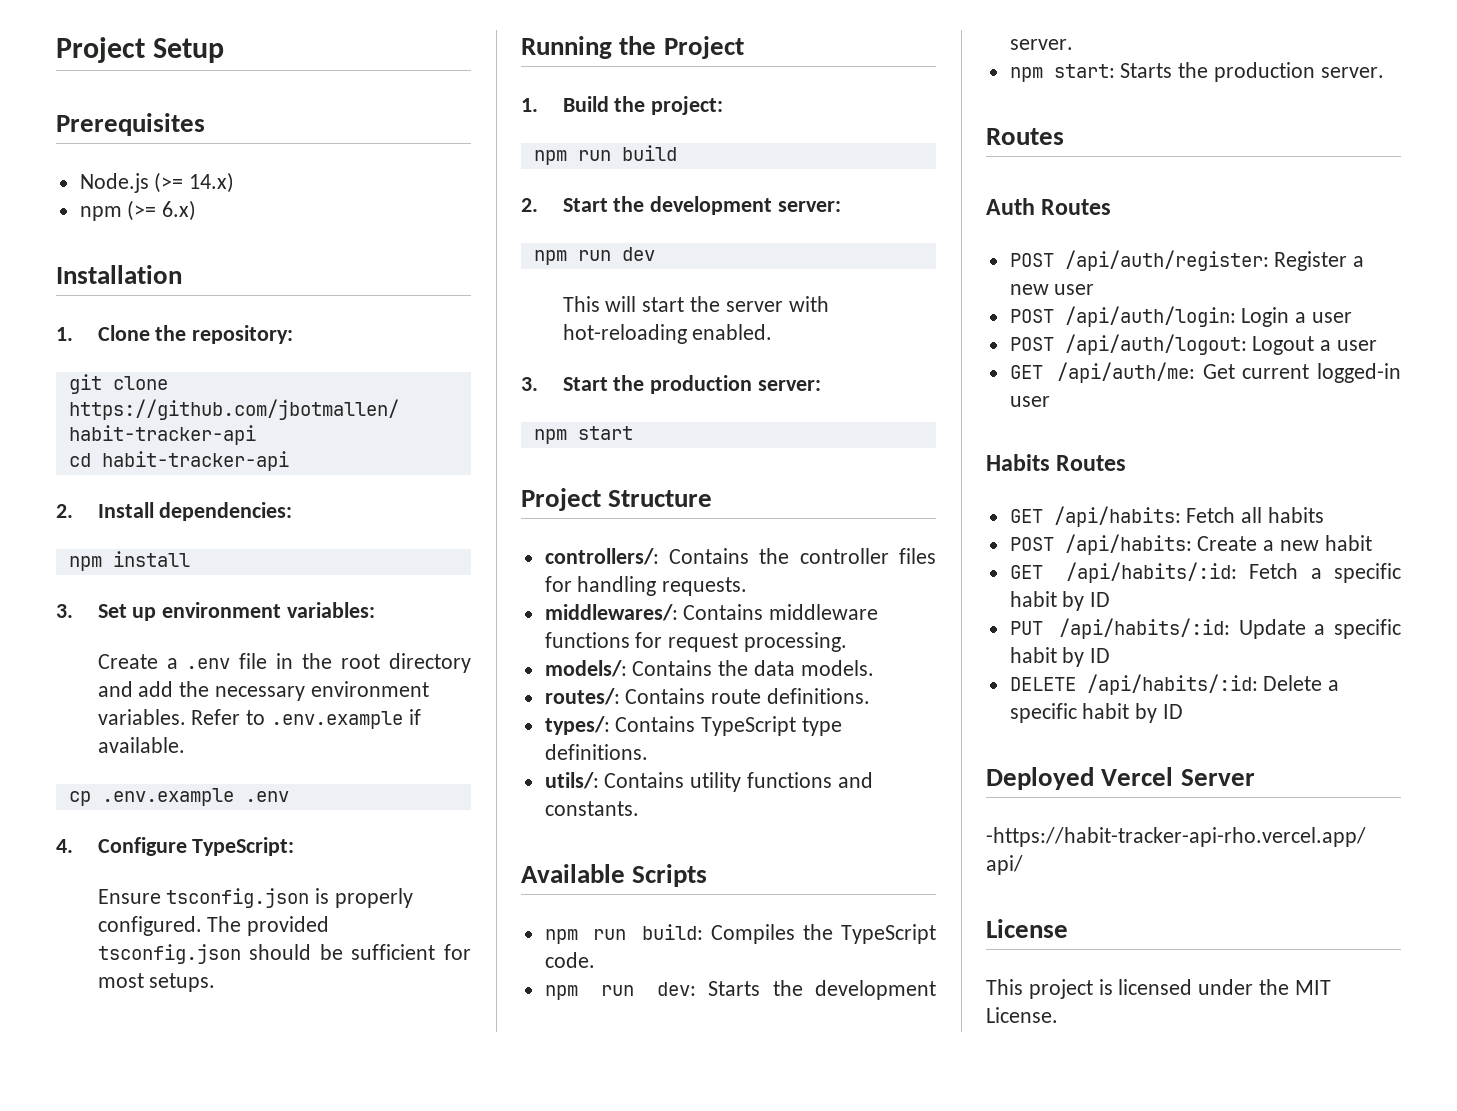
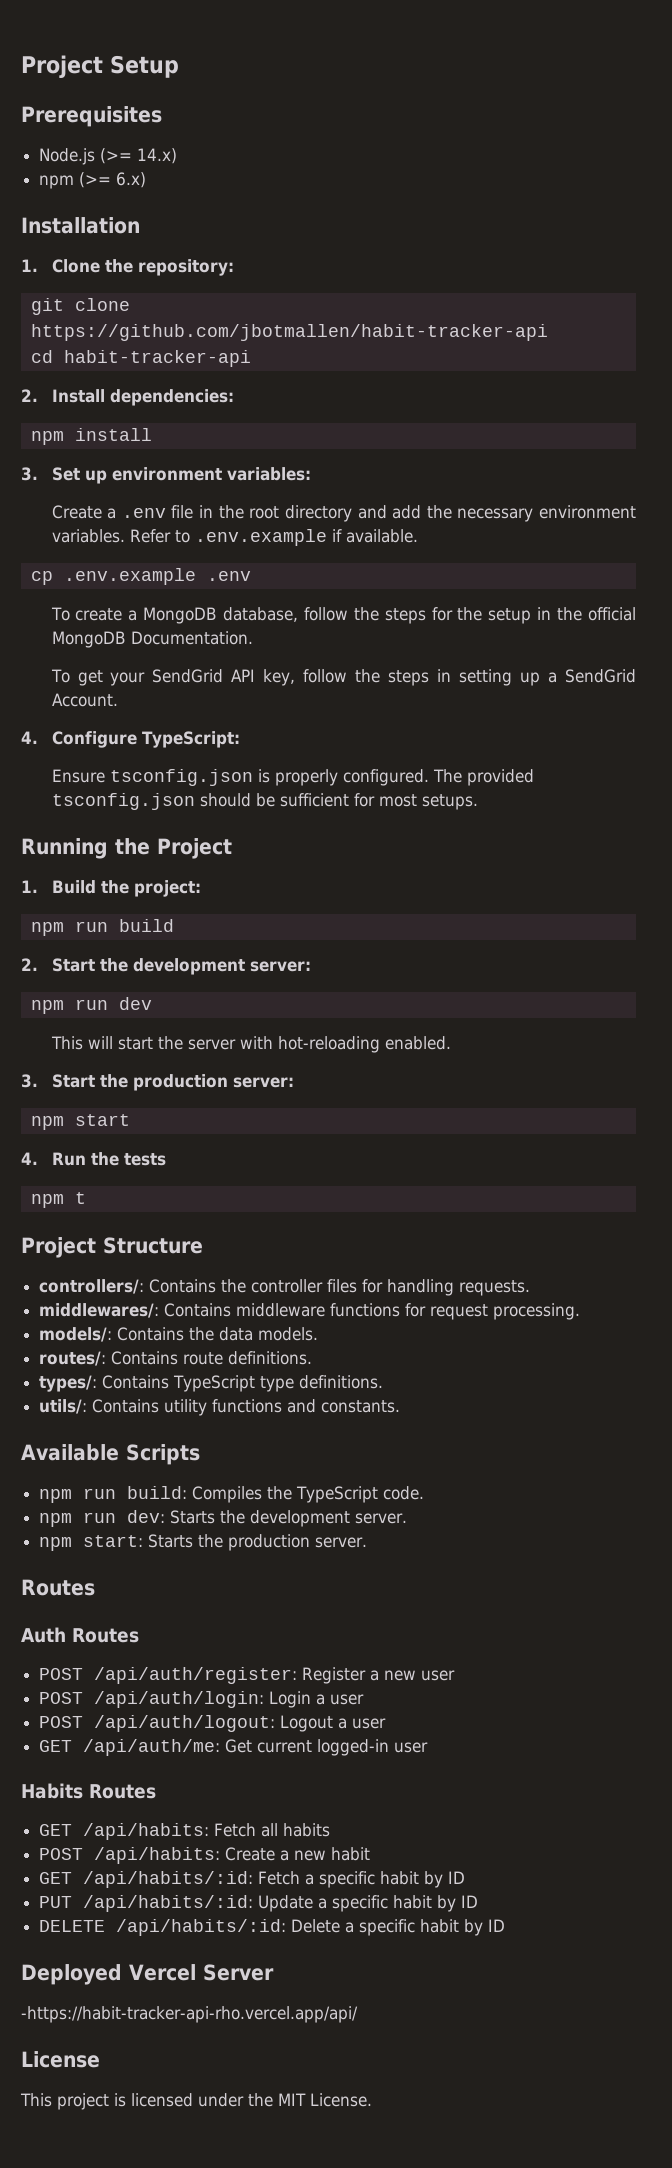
(289, 796) none -> [50,607,636,624] [51,631,253,648] [50,669,637,686] [51,693,118,707] // To create a MongoDB database, follow the steps for the setup in the official MongoDB Documentation. // To get your SendGrid API key, follow the steps in setting up a SendGrid Account.
(633, 433) none -> [21,1152,166,1166] [30,1192,86,1208] // 4. Run the tests // npm t

